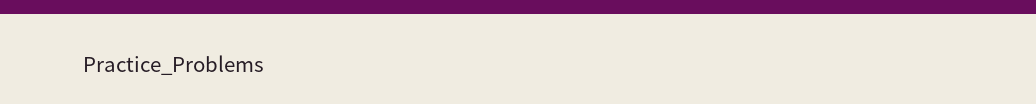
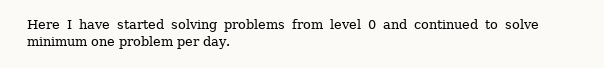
[83,55,264,75] Practice_Problems -> [27,19,539,32] [27,36,230,49] Here I have started solving problems from level 0 and continued to solve minimum one problem per day.

